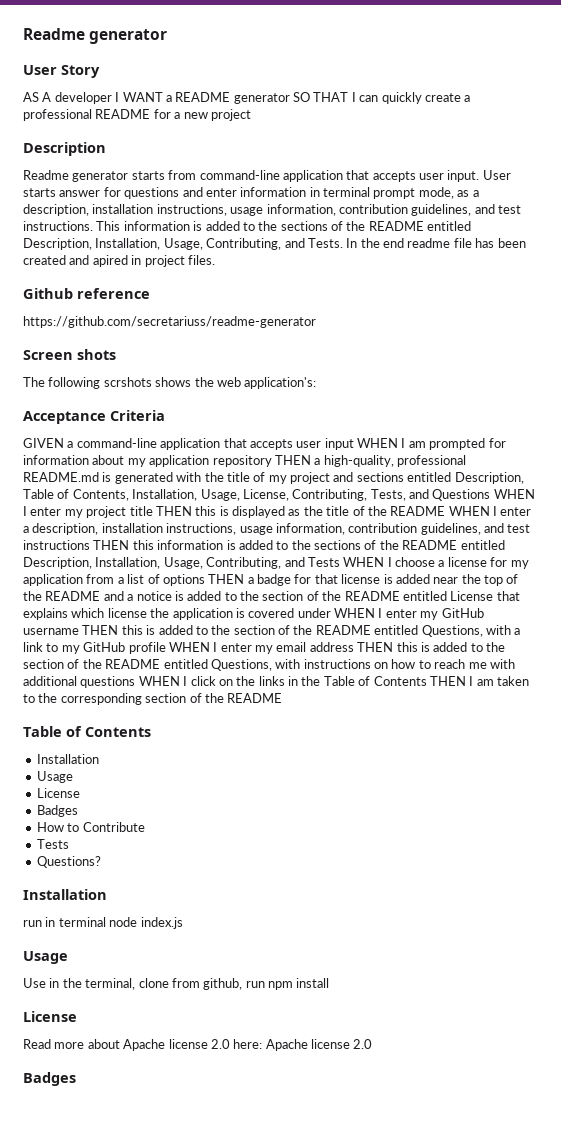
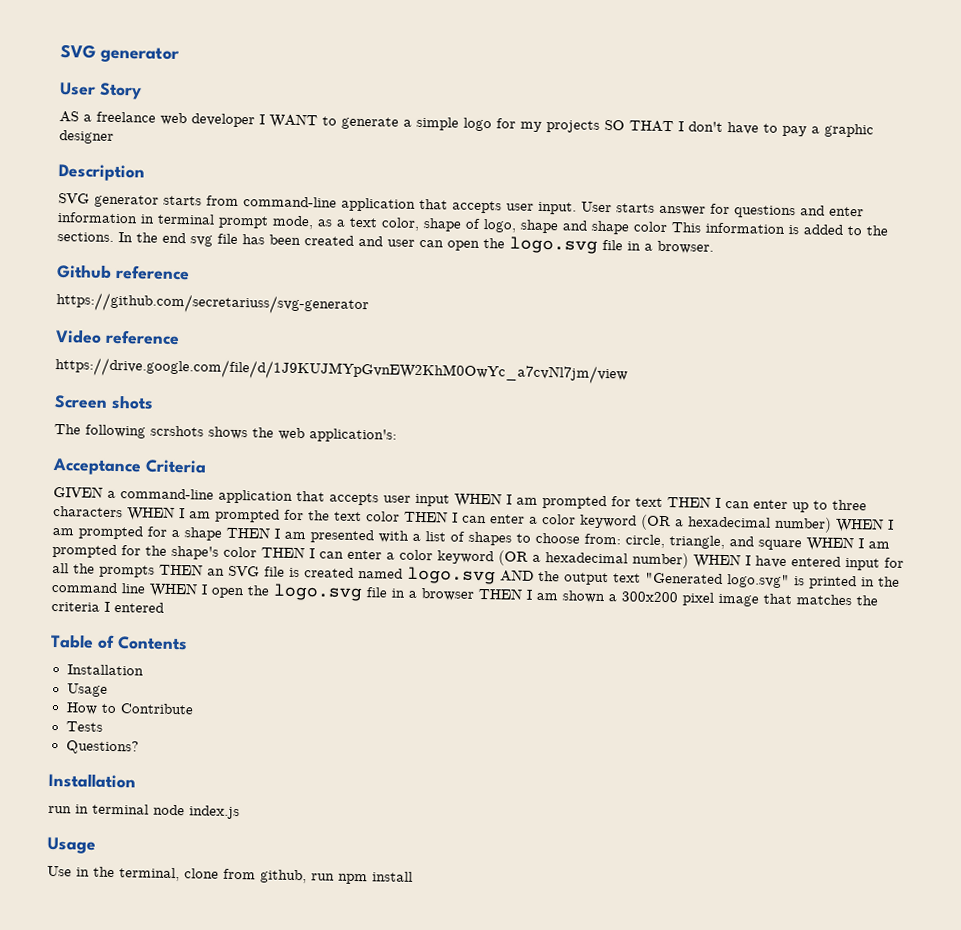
[23,28,85,40] Readme -> [60,44,96,59] SVG
[42,92,471,104] [23,109,251,121] A developer I WANT a README generator SO THAT I can quickly create a professional README for a new project -> [83,111,874,138] [59,130,114,144] a freelance web developer I WANT to generate a simple logo for my projects SO THAT I don't have to pay a graphic designer
[23,170,69,180] Readme -> [58,193,90,204] SVG
[23,204,521,216] [23,221,93,231] description, installation instructions, usage information, contribution guidelines, and test instructions. -> [349,217,668,235] text color, shape of logo, shape and shape color
[280,221,472,231] [23,238,343,250] sections of the README entitled Description, Installation, Usage, Contributing, and Tests. -> [57,232,114,242] sections.
[407,238,451,248] readme -> [190,235,213,247] svg
[92,255,215,267] [23,288,150,299] [23,316,316,328] apired in project files. // Github reference // https://github.com/secretariuss/readme-generator -> [387,236,714,254] [57,264,190,281] [56,292,369,316] [55,329,180,346] [55,357,628,385] user can open the logo.svg file in a browser. // Github reference // https://github.com/secretariuss/svg-generator // Video reference // https://drive.google.com/file/d/1J9KUJMYpGvnEW2KhM0OwYc_a7cvNl7jm/view
[23,455,466,467] [23,472,524,484] [23,489,535,501] [23,506,532,518] [23,523,531,535] [23,540,505,550] [23,557,529,569] [23,574,519,586] [23,591,520,601] [23,608,484,620] [23,625,521,637] [23,642,505,654] [23,659,515,671] [23,676,529,688] [23,693,283,705] information about my application repository THEN a high-quality, professional README.md is generated with the title of my project and sections entitled Description, Table of Contents, Installation, Usage, License, Contributing, Tests, and Questions WHEN I enter my project title THEN this is displayed as the title of the README WHEN I enter a description, installation instructions, usage information, contribution guidelines, and test instructions THEN this information is added to the sections of the README entitled Description, Installation, Usage, Contributing, and Tests WHEN I choose a license for my application from a list of options THEN a badge for that license is added near the top of the README and a notice is added to the section of the README entitled License that explains which license the application is covered under WHEN I enter my GitHub username THEN this is added to the section of the README entitled Questions, with a link to my GitHub profile WHEN I enter my email address THEN this is added to the section of the README entitled Questions, with instructions on how to reach me with additional questions WHEN I click on the links in the Table of Contents THEN I am taken to the corresponding section of the README -> [635,496,867,513] [53,505,894,533] [52,525,890,552] [52,543,904,571] [52,562,900,590] [51,581,878,607] [51,601,164,613] text THEN I can enter up to three characters WHEN I am prompted for the text color THEN I can enter a color keyword (OR a hexadecimal number) WHEN I am prompted for a shape THEN I am presented with a list of shapes to choose from: circle, triangle, and square WHEN I am prompted for the shape's color THEN I can enter a color keyword (OR a hexadecimal number) WHEN I have entered input for all the prompts THEN an SVG file is created named logo.svg AND the output text "Generated logo.svg" is printed in the command line WHEN I open the logo.svg file in a browser THEN I am shown a 300x200 pixel image that matches the criteria I entered
[36,788,80,798] [36,805,78,817] // License // Badges -> (108, 690) none
[23,1011,77,1022] [23,1039,373,1051] [23,1072,76,1086] // License // Read more about Apache license 2.0 here: Apache license 2.0 // Badges -> (413, 876) none

